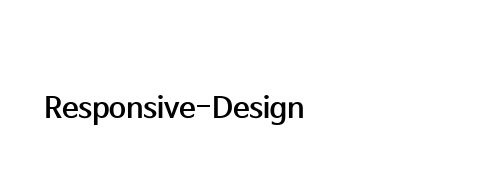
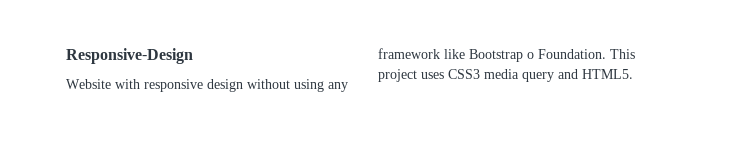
(304, 110) none -> [66,79,348,92] [378,48,635,62] [378,69,633,82] // Website with responsive design without using any framework like Bootstrap o Foundation. This project uses CSS3 media query and HTML5.

